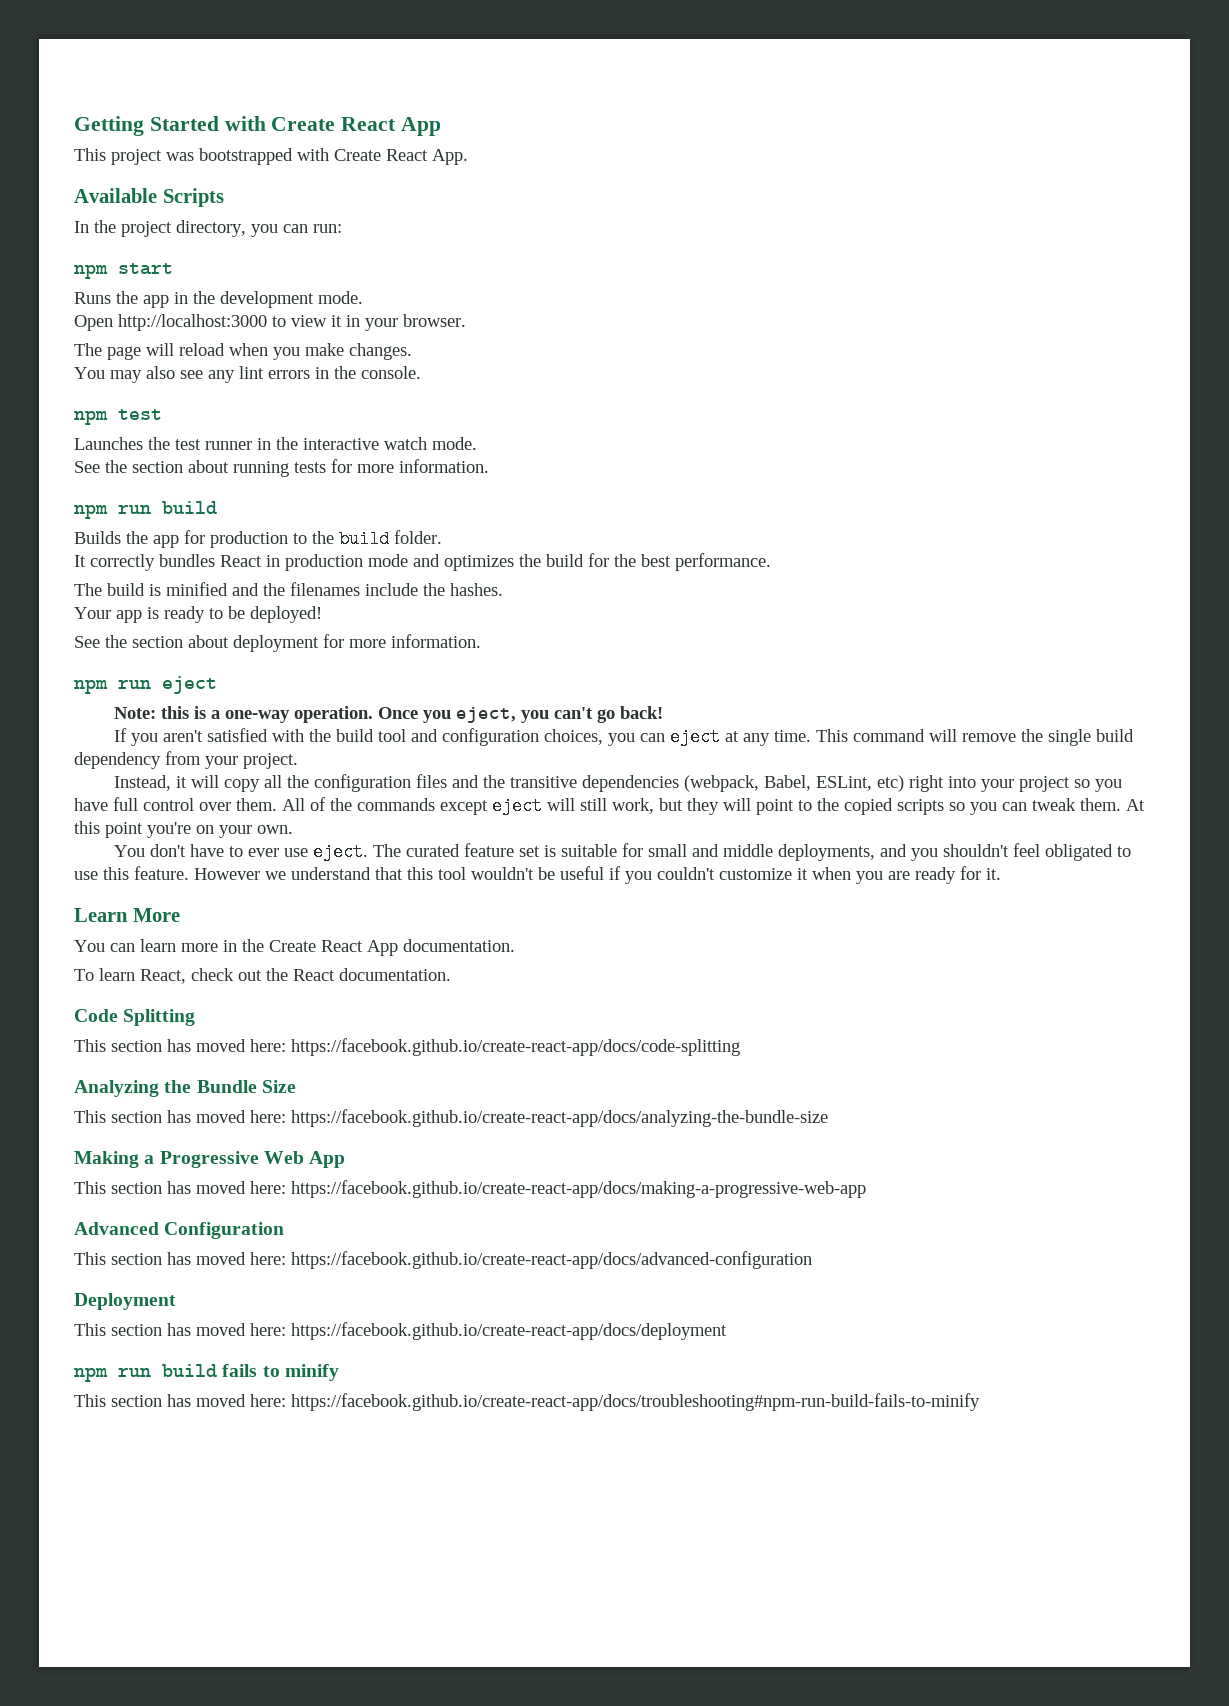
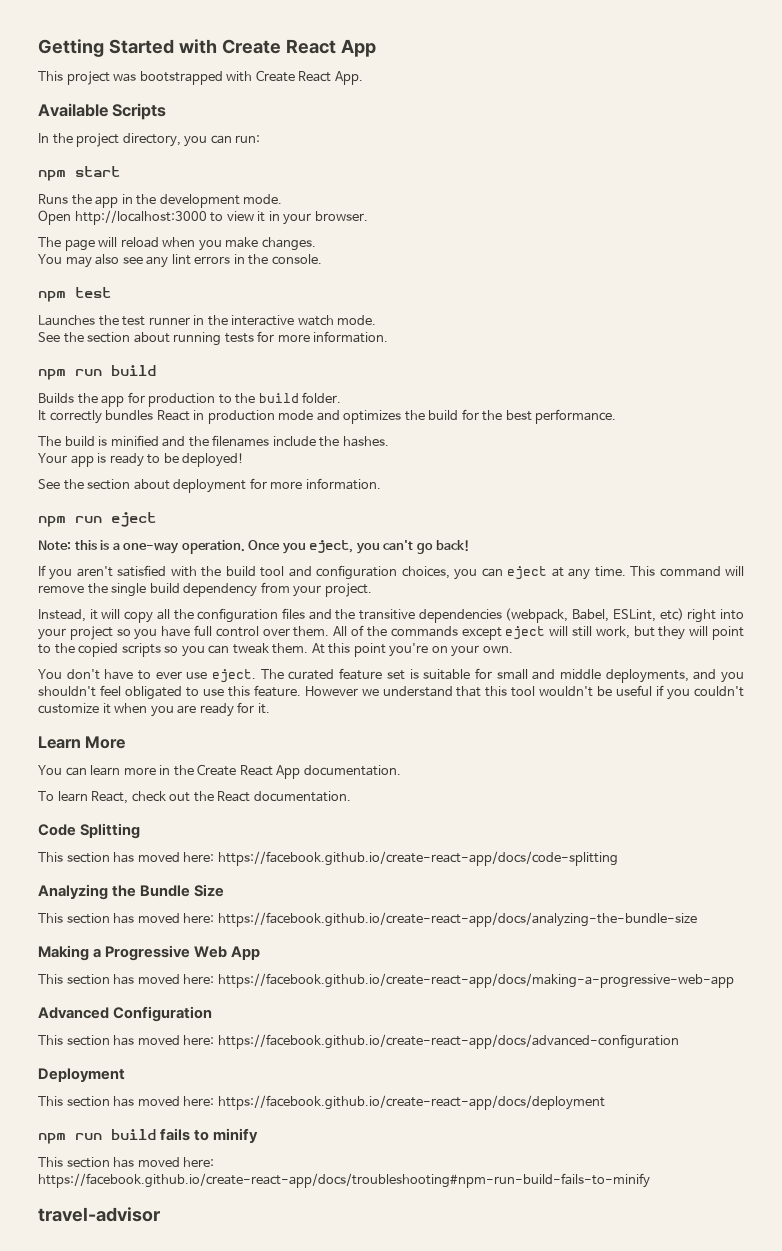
(980, 1402) none -> [38,1207,160,1222] // travel-advisor

